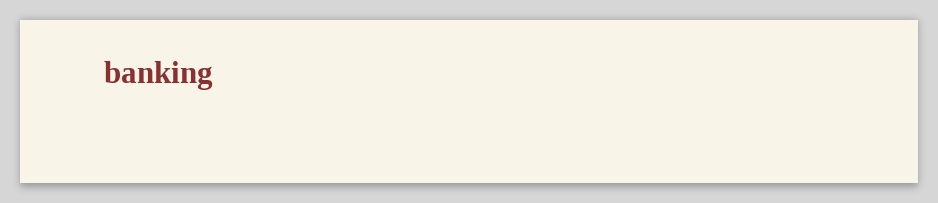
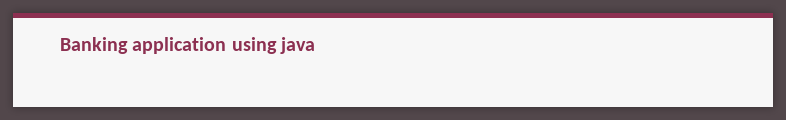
[104,61,213,90] banking -> [60,37,315,54] Banking application using java

